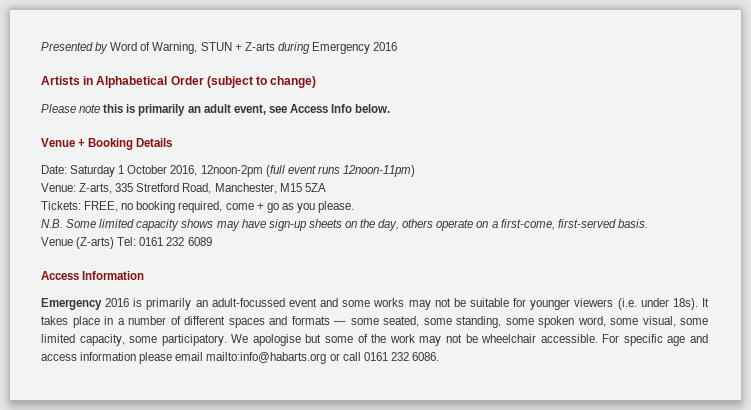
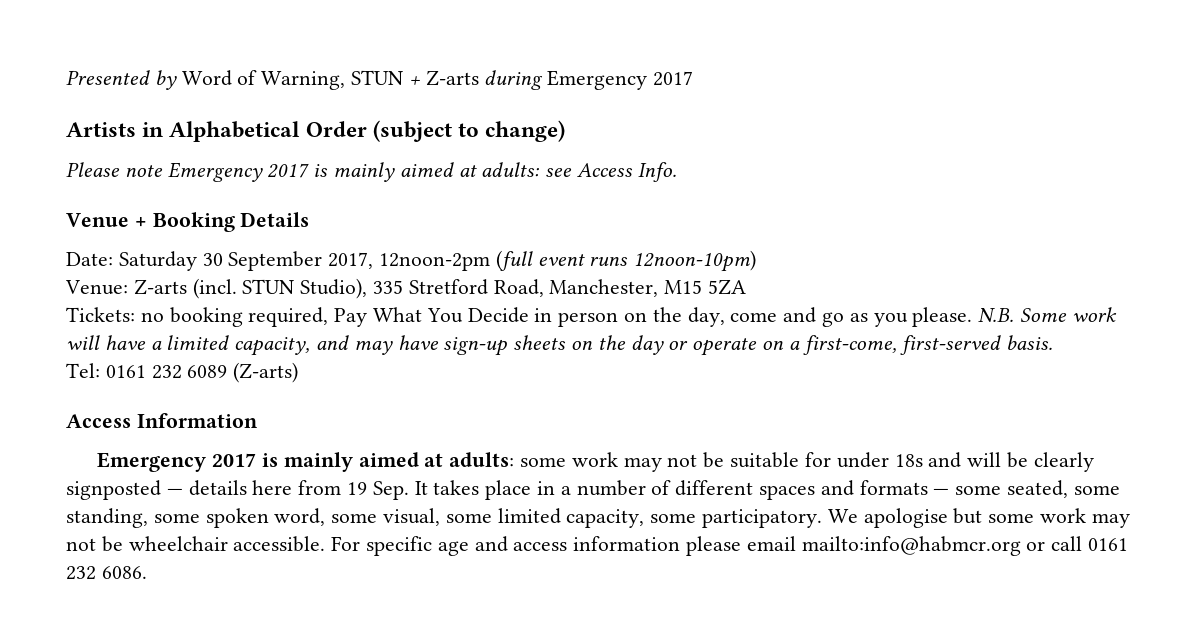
[373,42,398,51] 2016 -> [653,71,694,86] 2017
[103,104,391,116] this is primarily an adult event, see Access Info below. -> [167,162,677,182] Emergency 2017 is mainly aimed at adults: see Access Info.
[118,165,198,176] 1 October 2016, -> [202,251,374,271] 30 September 2017,
[342,165,415,177] 12noon-11pm) -> [633,250,757,272] 12noon-10pm)
[79,183,113,194] Z-arts, -> [133,278,368,299] Z-arts (incl. STUN Studio),
[84,201,119,212] FREE, -> (135, 314) none
[225,203,264,210] come + -> [334,307,817,327] Pay What You Decide in person on the day, come and
(355, 207) // -> (973, 317) none
[99,219,214,231] limited capacity shows -> [1071,307,1117,322] [66,335,350,356] work will have a limited capacity, and
[378,219,434,231] day, others -> [630,335,689,355] day or
[41,237,115,249] Venue (Z-arts) -> (1054, 342) none
(212, 241) none -> [233,362,299,383] (Z-arts)
[105,298,405,310] 2016 is primarily an adult-focussed event and some works -> [212,452,618,472] 2017 is mainly aimed at adults: some work
[530,298,698,310] younger viewers (i.e. under 18s). -> [836,452,1094,472] [66,480,409,500] under 18s and will be clearly signposted — details here from 19 Sep.
[357,334,387,343] of the -> (1035, 518) none
[206,352,327,364] mailto:info@habarts.org -> [801,536,1021,556] mailto:info@habmcr.org

